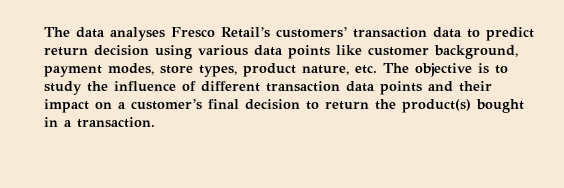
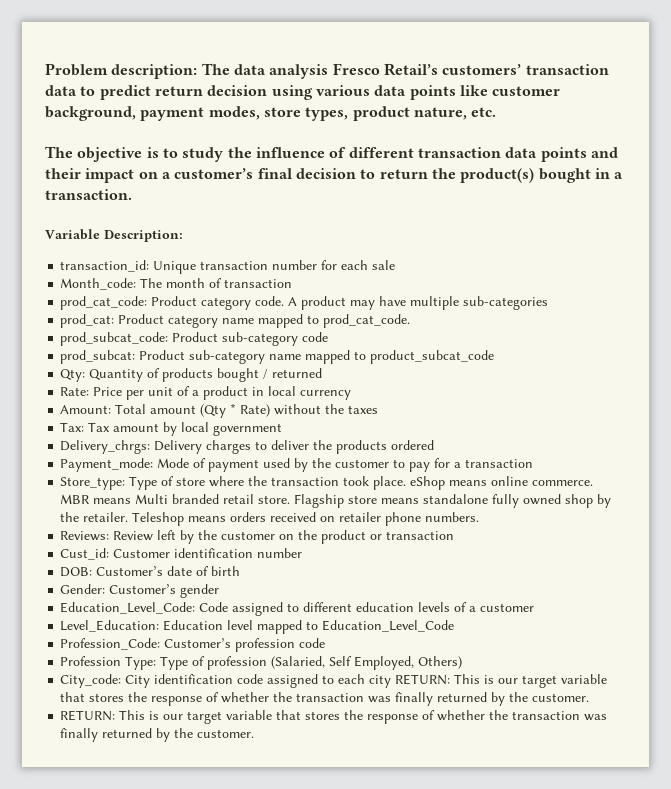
(44, 32) none -> [45,63,198,79] Problem description:
[110,27,165,41] analyses -> [269,64,329,79] analysis
(377, 69) none -> (497, 112) //
(155, 122) none -> [45,229,183,242] [60,260,396,274] [60,278,293,290] [60,296,549,310] [60,314,411,328] [60,332,329,346] [60,350,495,364] [60,368,323,382] [60,386,352,400] [60,403,379,418] [60,422,283,436] [60,440,435,454] [60,458,534,472] [60,476,594,490] [60,494,612,508] [60,512,480,526] [60,530,455,544] [60,548,303,560] [60,566,241,577] [60,584,220,598] [60,602,535,616] [60,620,455,634] [60,638,326,652] [60,656,463,670] [60,674,608,688] [60,692,590,706] [60,710,608,724] [60,728,255,742] // Variable Description: // transaction_id: Unique transaction number for each sale // Month_code: The month of transaction // prod_cat_code: Product category code. A product may have multiple sub-categories // prod_cat: Product category name mapped to prod_cat_code. // prod_subcat_code: Product sub-category code // prod_subcat: Product sub-category name mapped to product_subcat_code // Qty: Quantity of products bought / returned // Rate: Price per unit of a product in local currency // Amount: Total amount (Qty * Rate) without the taxes // Tax: Tax amount by local government // Delivery_chrgs: Delivery charges to deliver the products ordered // Payment_mode: Mode of payment used by the customer to pay for a transaction // Store_type: Type of store where the transaction took place. eShop means online commerce. MBR means Multi branded retail store. Flagship store means standalone fully owned shop by the retailer. Teleshop means orders received on retailer phone numbers. // Reviews: Review left by the customer on the product or transaction // Cust_id: Customer identification number // DOB: Customer’s date of birth // Gender: Customer’s gender // Education_Level_Code: Code assigned to different education levels of a customer // Level_Education: Education level mapped to Education_Level_Code // Profession_Code: Customer’s profession code // Profession Type: Type of profession (Salaried, Self Employed, Others) // City_code: City identification code assigned to each city RETURN: This is our target variable that stores the response of whether the transaction was finally returned by the customer. // RETURN: This is our target variable that stores the response of whether the transaction was finally returned by the customer.

